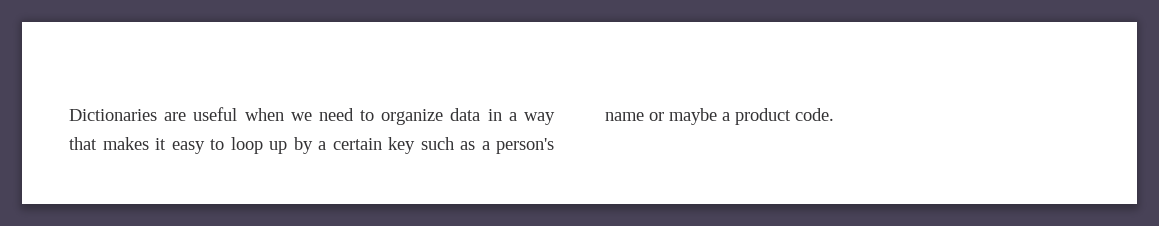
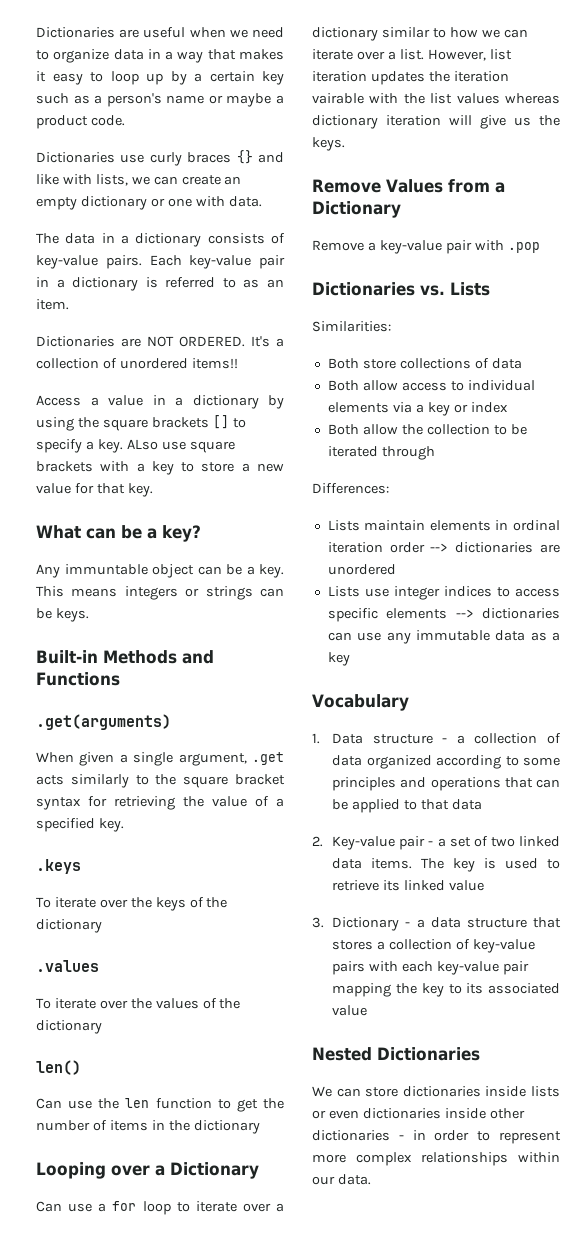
(834, 114) none -> [36,150,284,166] [36,174,242,186] [36,196,262,210] [36,233,285,247] [36,255,285,269] [36,277,284,291] [36,299,69,310] [36,336,284,347] [36,358,238,369] [36,395,284,409] [36,415,246,431] [36,439,235,453] [36,461,284,475] [36,483,153,497] [36,525,201,542] [36,564,284,578] [36,586,284,600] [36,608,89,622] [36,650,214,664] [36,672,120,686] [36,714,171,730] [36,752,284,766] [36,774,285,788] [36,796,284,810] [36,818,124,832] [36,859,81,874] [36,897,228,911] [36,919,102,933] [36,960,99,972] [36,998,241,1009] [36,1020,102,1034] [36,1060,81,1075] [36,1098,284,1112] [36,1120,260,1134] [36,1162,259,1179] [36,1201,284,1215] [312,27,528,41] [312,49,512,61] [312,71,509,85] [312,93,560,104] [312,115,560,129] [312,137,345,151] [312,179,505,193] [312,201,401,218] [312,240,540,254] [312,282,490,296] [312,321,391,332] [327,358,522,369] [327,380,535,391] [327,402,508,416] [327,424,527,435] [327,446,435,460] [312,483,389,494] [327,520,560,531] [327,542,560,553] [327,564,396,575] [327,586,560,600] [327,608,560,622] [327,630,560,644] [327,652,350,666] [312,694,409,711] [312,733,561,744] [332,755,560,769] [332,777,560,791] [332,799,482,813] [312,836,560,850] [332,858,560,872] [332,880,484,891] [312,917,561,931] [332,939,535,953] [332,961,529,975] [332,983,560,997] [332,1005,368,1016] [312,1047,480,1061] [312,1086,560,1097] [312,1108,525,1119] [312,1130,561,1144] [312,1152,560,1166] [312,1174,371,1185] // Dictionaries use curly braces {} and like with lists, we can create an empty dictionary or one with data. // The data in a dictionary consists of key-value pairs. Each key-value pair in a dictionary is referred to as an item. // Dictionaries are NOT ORDERED. It's a collection of unordered items!! // Access a value in a dictionary by using the square brackets [] to specify a key. ALso use square brackets with a key to store a new value for that key. // What can be a key? // Any immuntable object can be a key. This means integers or strings can be keys. // Built-in Methods and Functions // .get(arguments) // When given a single argument, .get acts similarly to the square bracket syntax for retrieving the value of a specified key. // .keys // To iterate over the keys of the dictionary // .values // To iterate over the values of the dictionary // len() // Can use the len function to get the number of items in the dictionary // Looping over a Dictionary // Can use a for loop to iterate over a dictionary similar to how we can iterate over a list. However, list iteration updates the iteration vairable with the list values whereas dictionary iteration will give us the keys. // Remove Values from a Dictionary // Remove a key-value pair with .pop // Dictionaries vs. Lists // Similarities: // Both store collections of data // Both allow access to individual elements via a key or index // Both allow the collection to be iterated through // Differences: // Lists maintain elements in ordinal iteration order --> dictionaries are unordered // Lists use integer indices to access specific elements --> dictionaries can use any immutable data as a key // Vocabulary // 1. Data structure - a collection of data organized according to some principles and operations that can be applied to that data // 2. Key-value pair - a set of two linked data items. The key is used to retrieve its linked value // 3. Dictionary - a data structure that stores a collection of key-value pairs with each key-value pair mapping the key to its associated value // Nested Dictionaries // We can store dictionaries inside lists or even dictionaries inside other dictionaries - in order to represent more complex relationships within our data.

